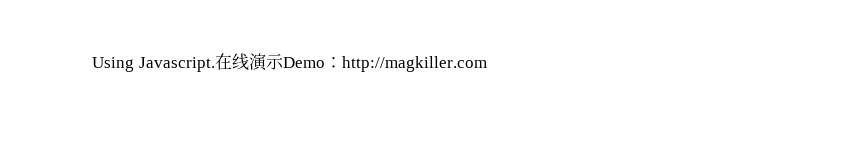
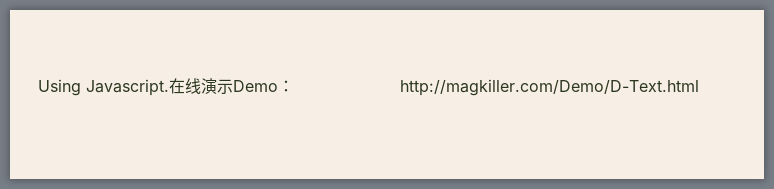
[341,56,487,72] http://magkiller.com -> [400,79,699,96] http://magkiller.com/Demo/D-Text.html

